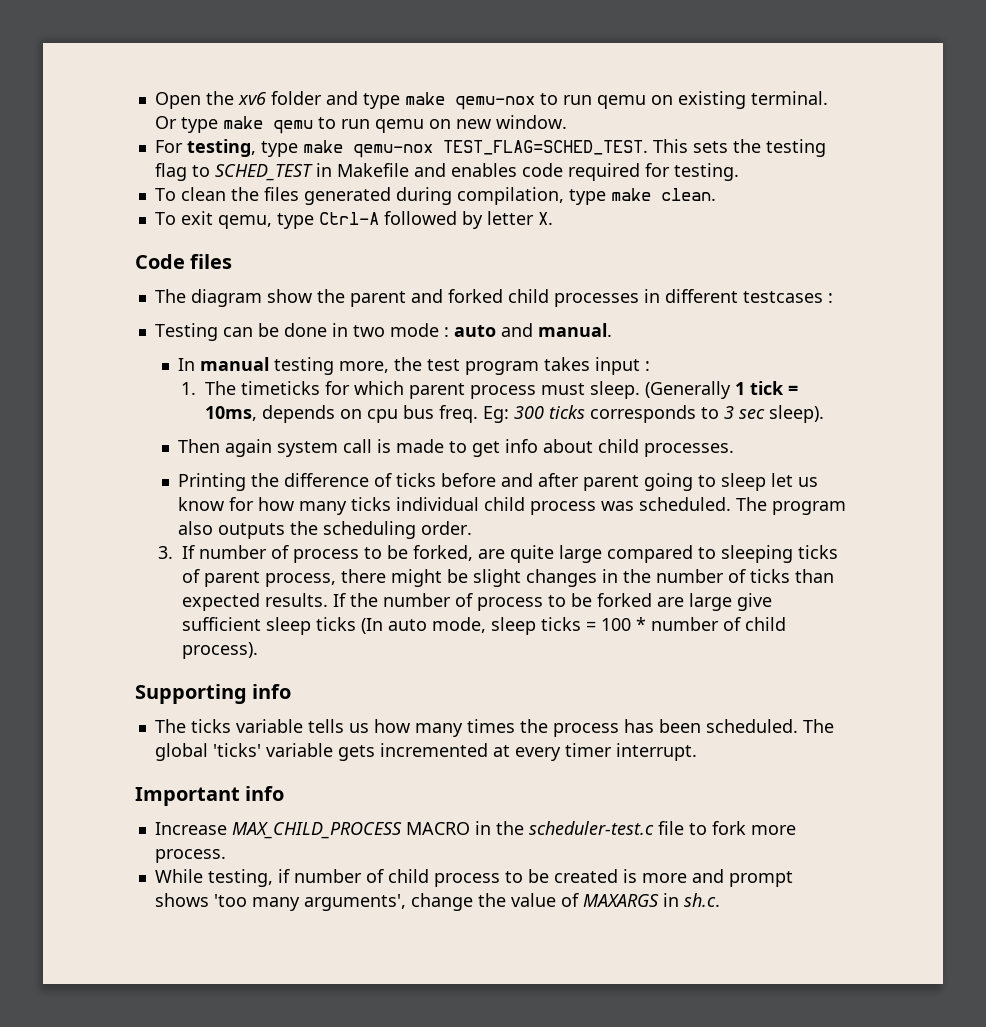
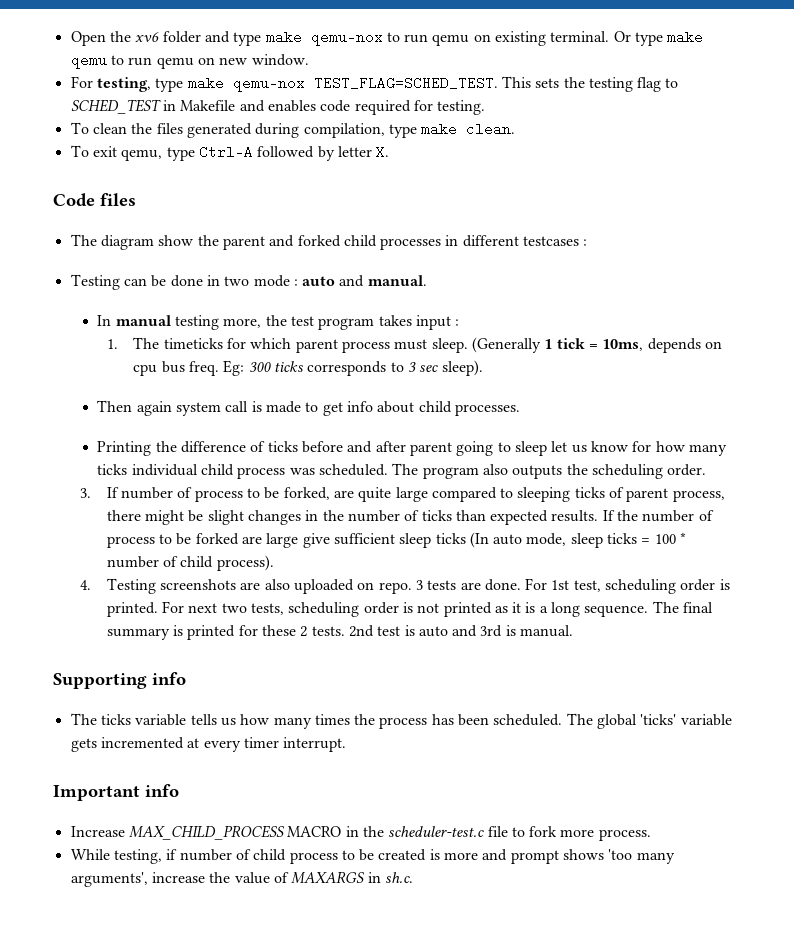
(259, 650) none -> [79,578,730,594] [106,601,714,617] [106,625,574,640] // 4. Testing screenshots are also uploaded on repo. 3 tests are done. For 1st test, scheduling order is printed. For next two tests, scheduling order is not printed as it is a long sequence. The final summary is printed for these 2 tests. 2nd test is auto and 3rd is manual.
[410,893,473,911] change -> [151,872,205,883] increase

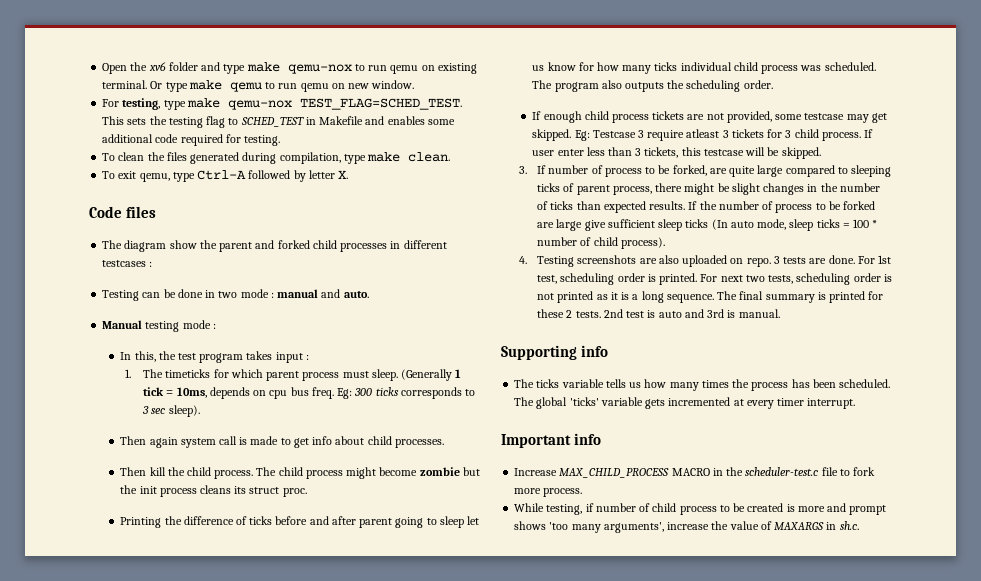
(316, 106) none -> [427,119,455,125] [102,134,154,143] some additional
[302,275,427,287] [97,315,262,330] auto and manual. // In manual testing more, -> [277,289,369,298] [102,320,216,332] [120,351,156,362] manual and auto. // Manual testing mode : // In this,
(520, 410) none -> [120,467,480,479] [120,485,307,497] // Then kill the child process. The child process might become zombie but the init process cleans its struct proc.
(707, 470) none -> [532,111,887,123] [532,129,874,141] [532,147,821,159] // If enough child process tickets are not provided, some testcase may get skipped. Eg: Testcase 3 require atleast 3 tickets for 3 child process. If user enter less than 3 tickets, this testcase will be skipped.

